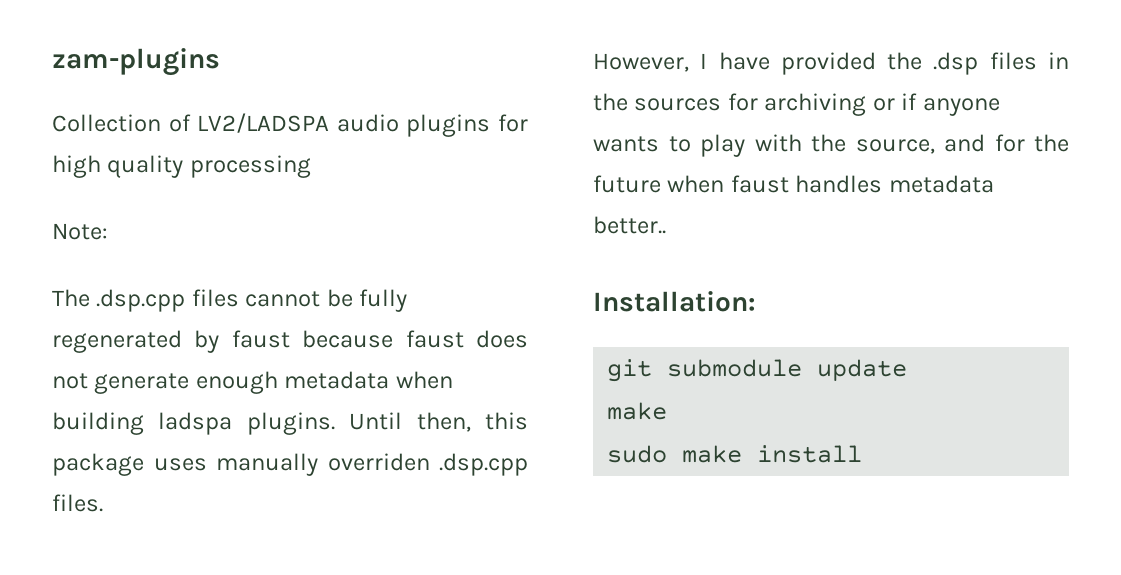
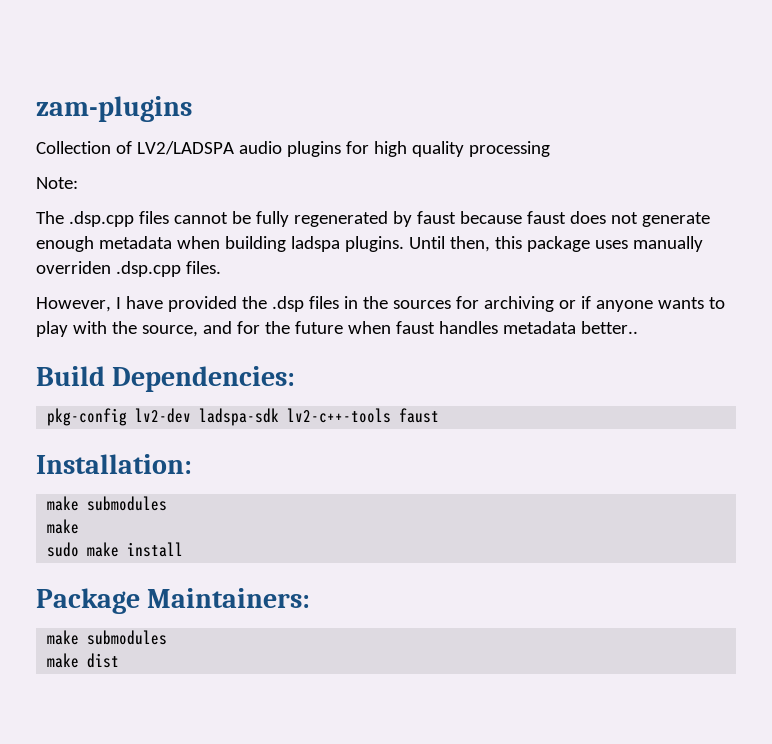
[593,291,756,312] [607,359,908,382] [607,402,668,420] [607,445,863,463] Installation: // git submodule update // make // sudo make install -> [36,366,296,392] [47,408,440,426] [36,454,192,474] [47,496,168,511] [47,519,80,534] [47,542,184,557] [36,588,311,614] [47,630,168,645] [47,653,120,668] Build Dependencies: // pkg-config lv2-dev ladspa-sdk lv2-c++-tools faust // Installation: // make submodules // make // sudo make install // Package Maintainers: // make submodules // make dist

